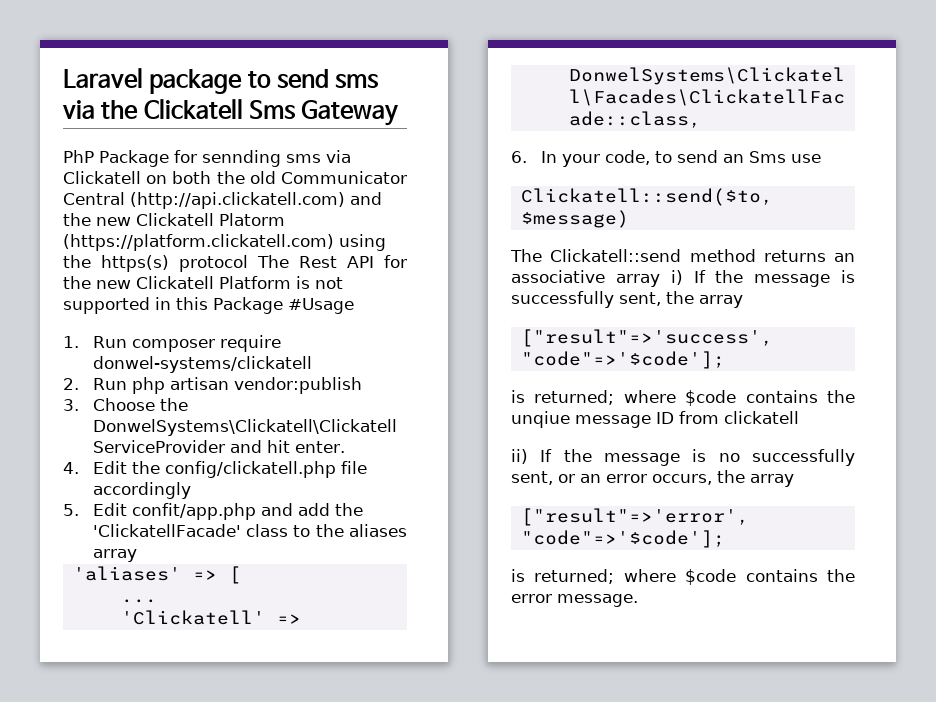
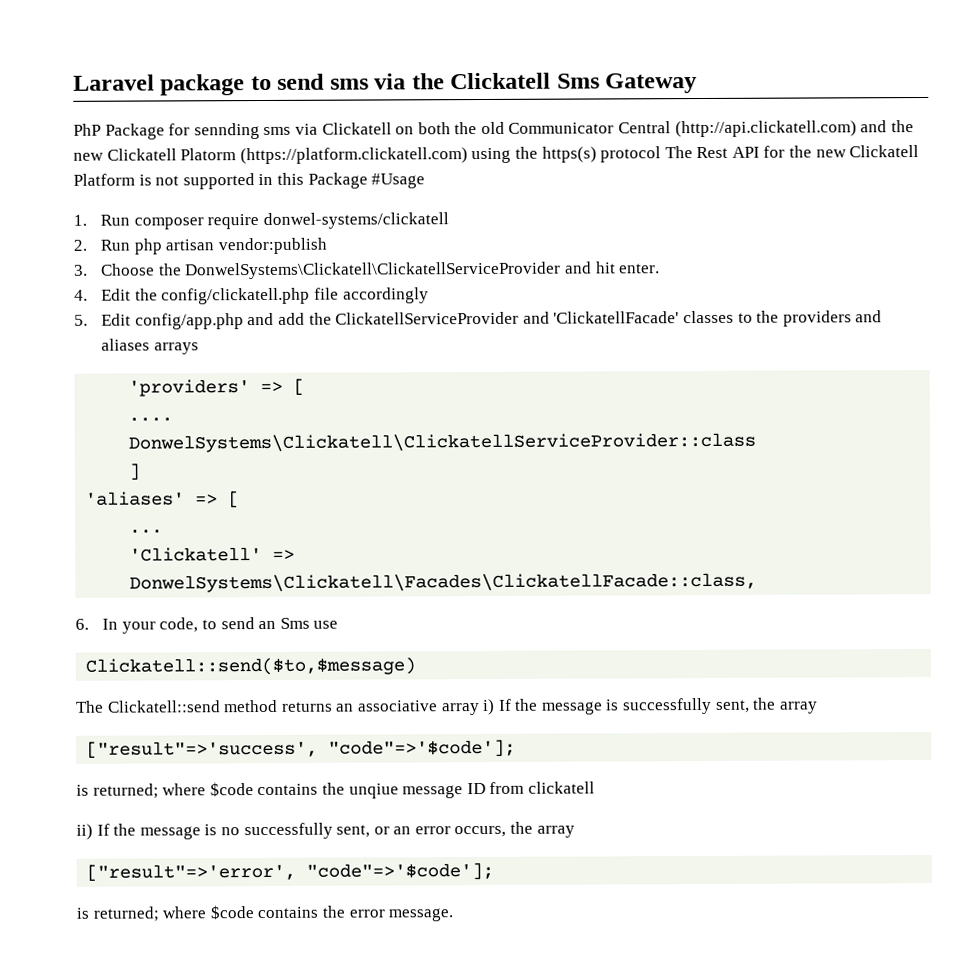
[131,503,256,520] confit/app.php -> [134,313,244,330] config/app.php
[92,524,407,537] [92,549,137,562] 'ClickatellFacade' class to the aliases array -> [335,310,883,327] [101,338,199,355] [128,378,306,397] [128,417,174,422] [128,432,757,453] [128,463,142,481] ClickatellServiceProvider and 'ClickatellFacade' classes to the providers and aliases arrays // 'providers' => [ // .... // DonwelSystems\Clickatell\ClickatellServiceProvider::class // ]

